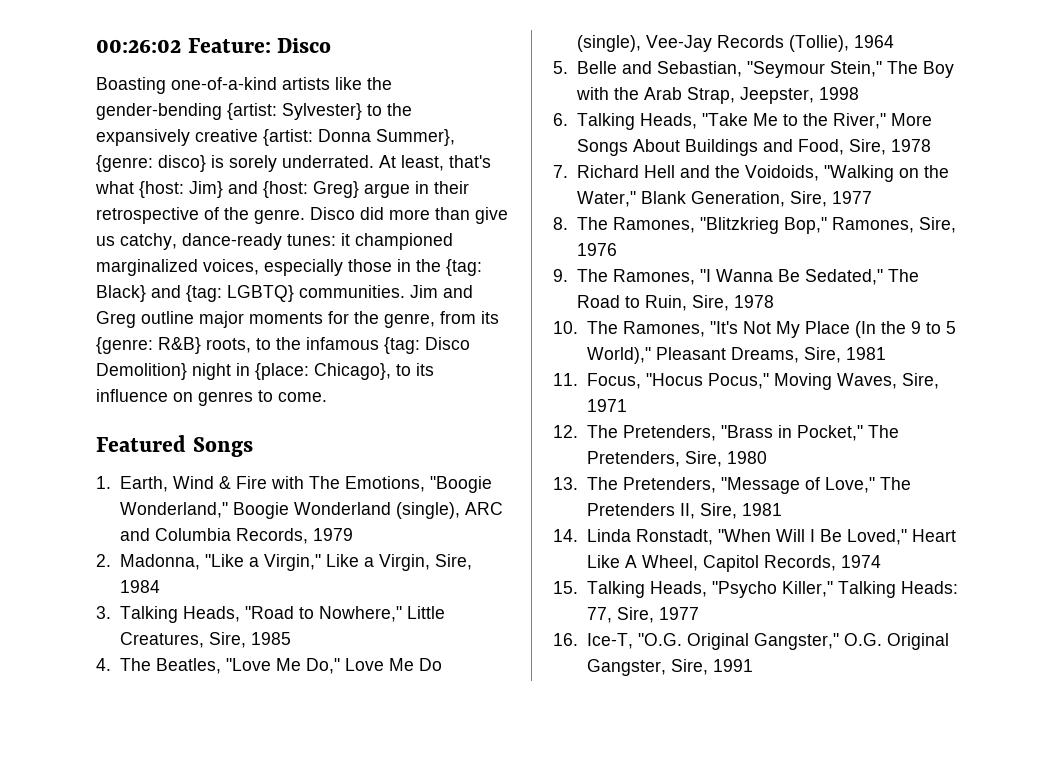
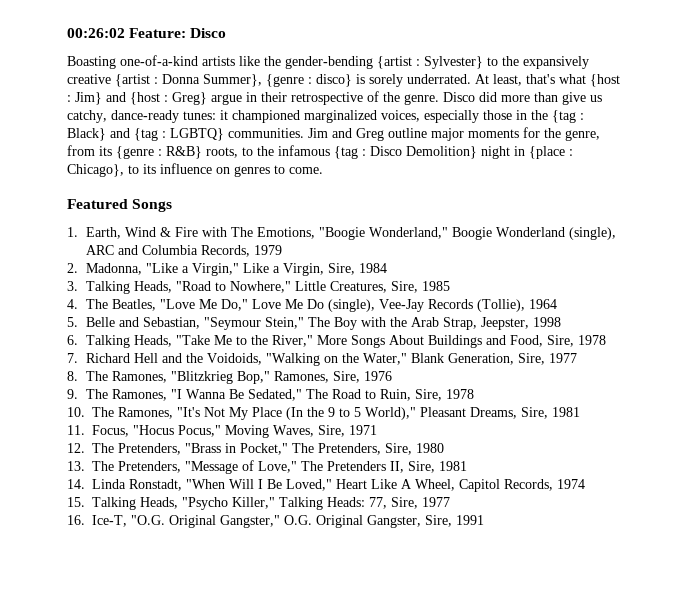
[227,103,277,120] {artist: -> [377,56,420,69] {artist :
[263,129,455,146] [96,155,153,172] {artist: Donna Summer}, {genre: -> [115,74,312,87] {artist : Donna Summer}, {genre :
[139,181,308,198] {host: Jim} and {host: -> [590,74,620,87] [67,92,168,105] {host : Jim} and {host :
[446,259,482,276] [96,285,222,302] {tag: Black} and {tag: -> [552,110,584,123] [67,128,166,141] {tag : Black} and {tag :
[96,337,153,354] {genre: -> [116,146,162,159] {genre :
[384,337,420,354] {tag: -> [334,146,366,159] {tag :
[255,363,309,380] {place: -> [529,146,573,159] {place :

